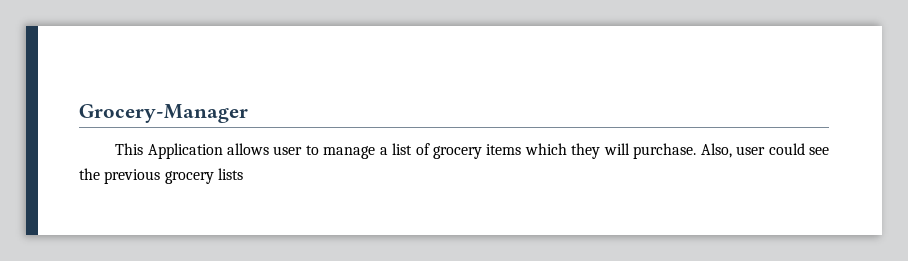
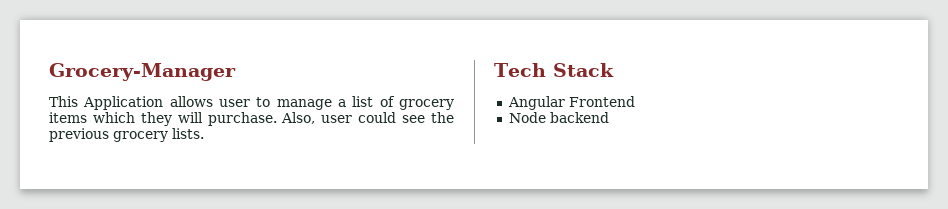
[217,168,243,180] lists -> [172,128,204,139] [494,63,614,77] [507,96,635,110] [508,112,609,123] lists. // Tech Stack // Angular Frontend // Node backend

